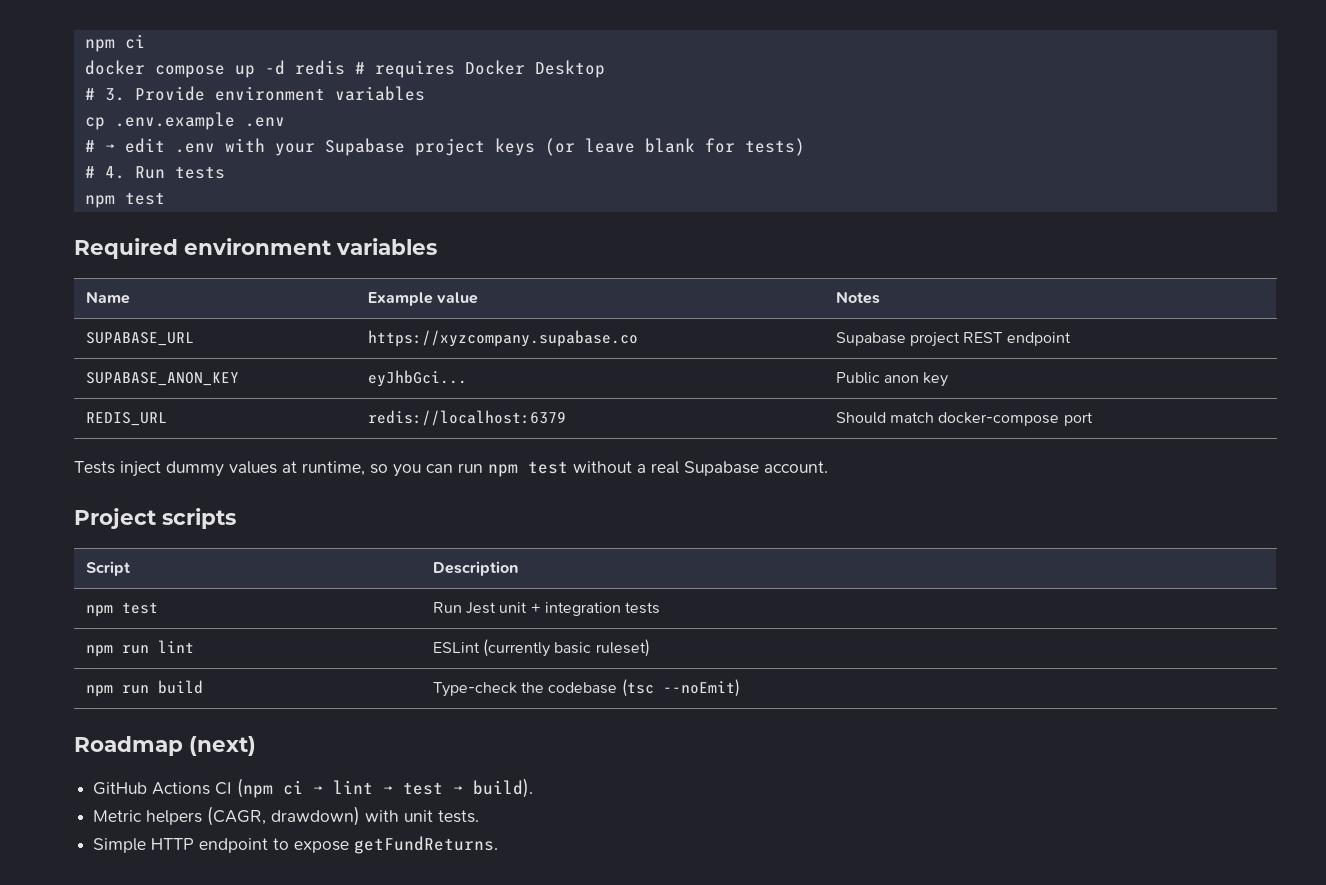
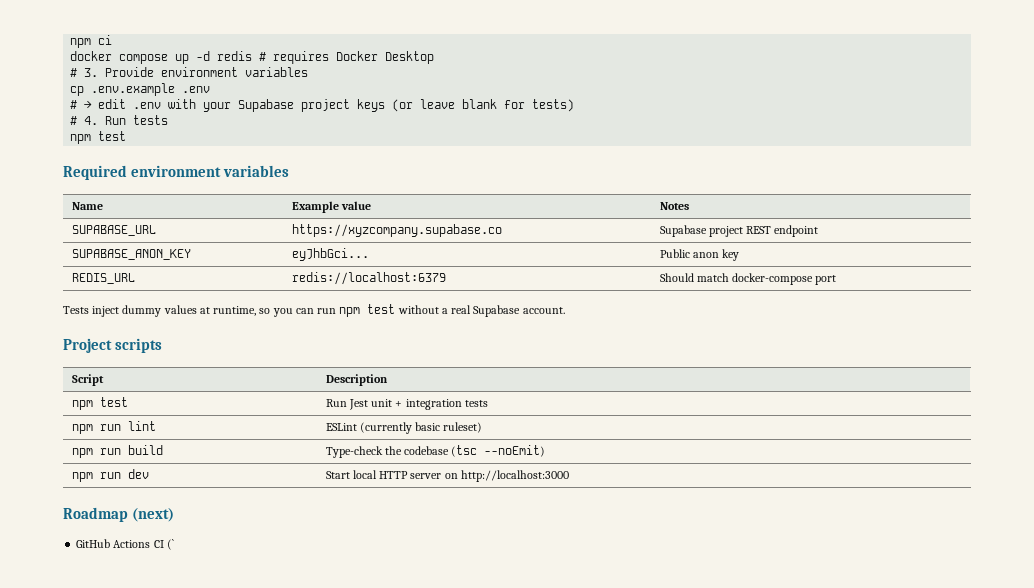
(740, 688) none -> [71,469,149,482] [325,470,569,482] // npm run dev | Start local HTTP server on http://localhost:3000
[237,778,534,798] [93,806,480,826] [93,836,499,854] (npm ci → lint → test → build). // Metric helpers (CAGR, drawdown) with unit tests. // Simple HTTP endpoint to expose getFundReturns. -> [166,539,174,550] (`

